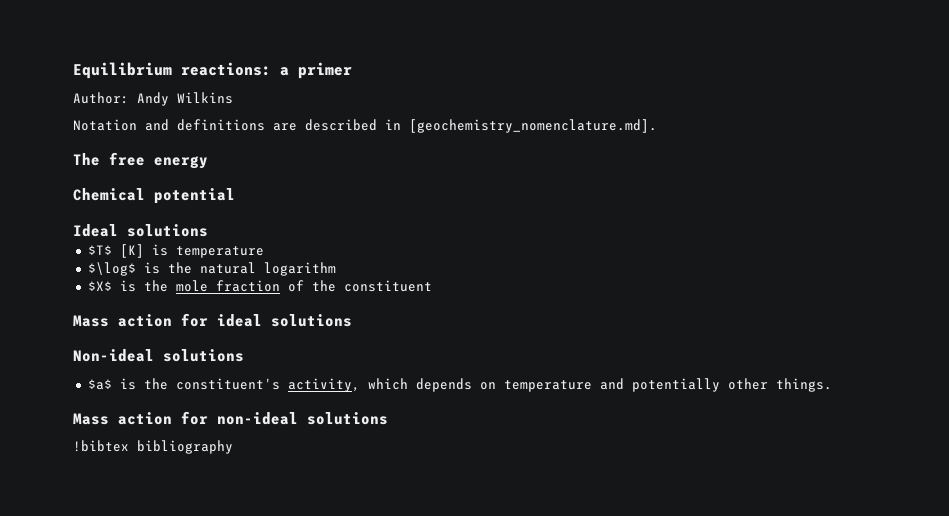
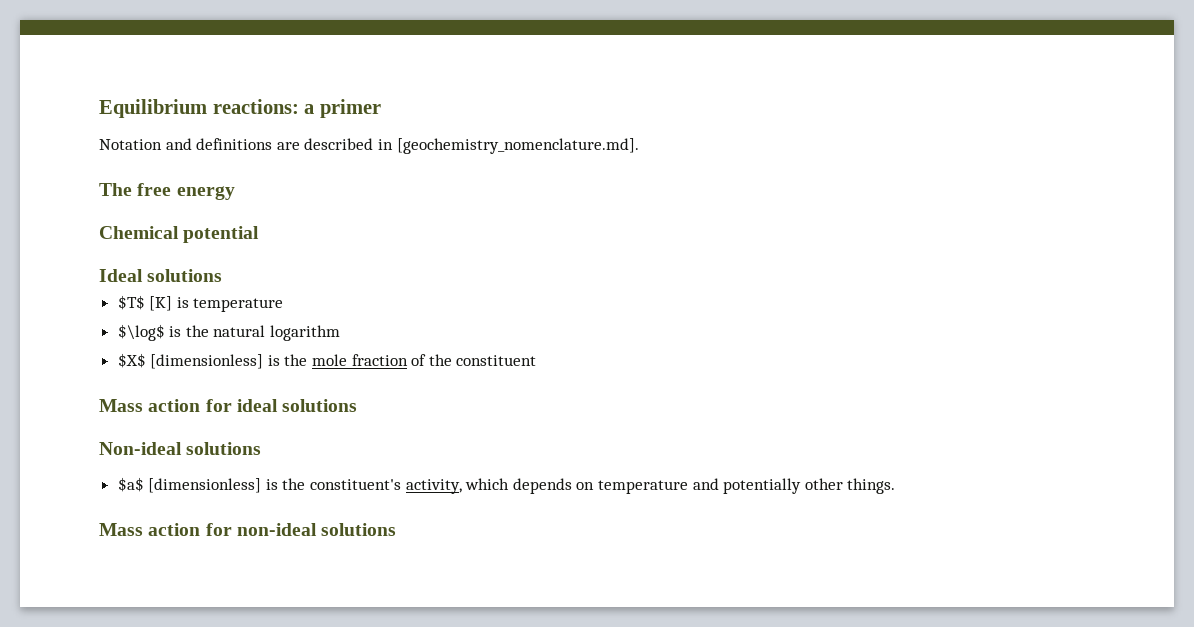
[73,92,233,106] // Author: Andy Wilkins -> (381, 108) none
(112, 286) none -> [150,354,264,369] [dimensionless]
(112, 384) none -> [148,478,262,493] [dimensionless]
[73,440,233,454] // !bibtex bibliography -> (397, 529) none

